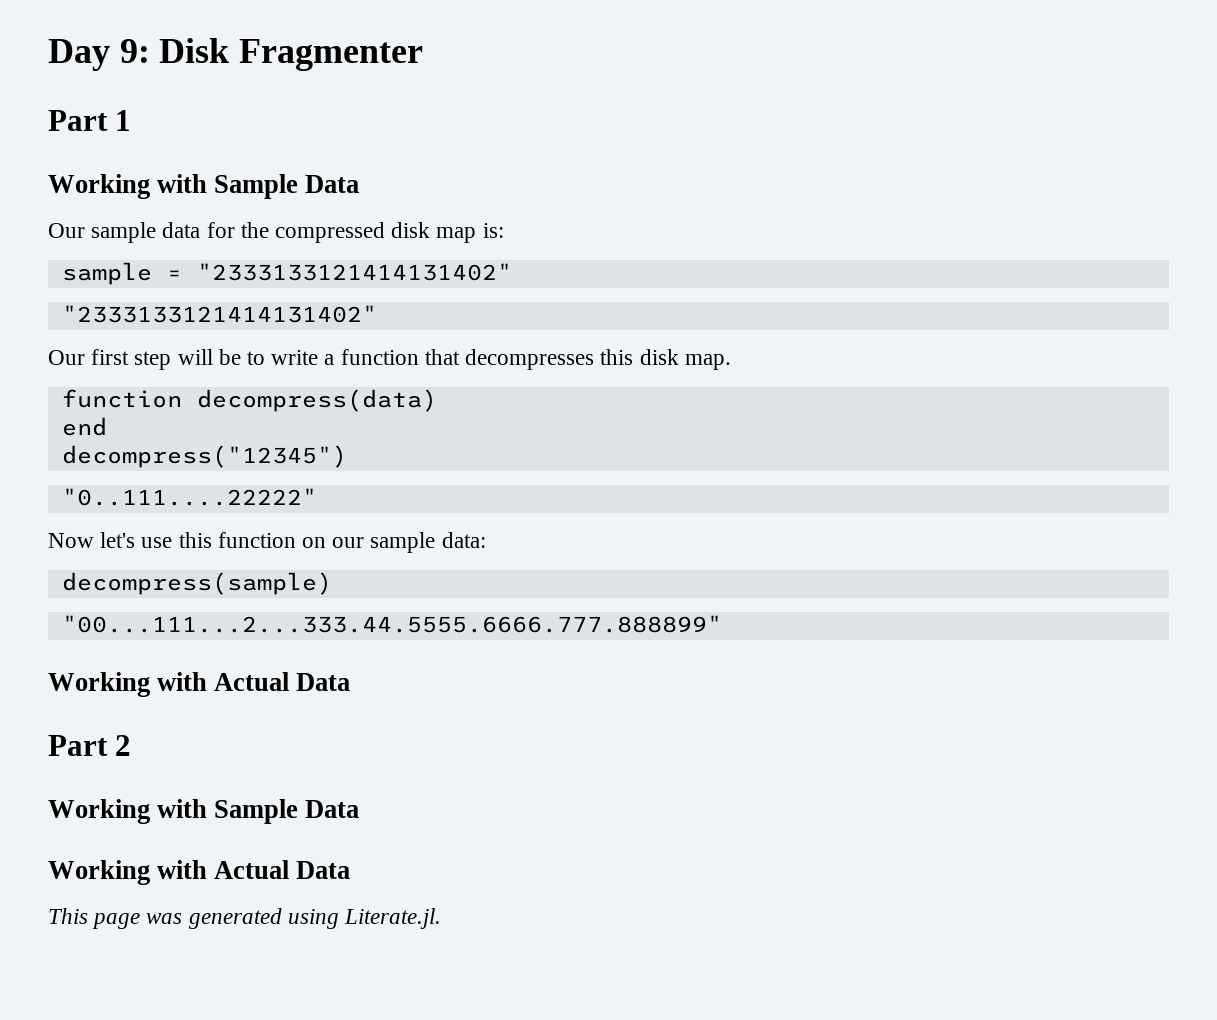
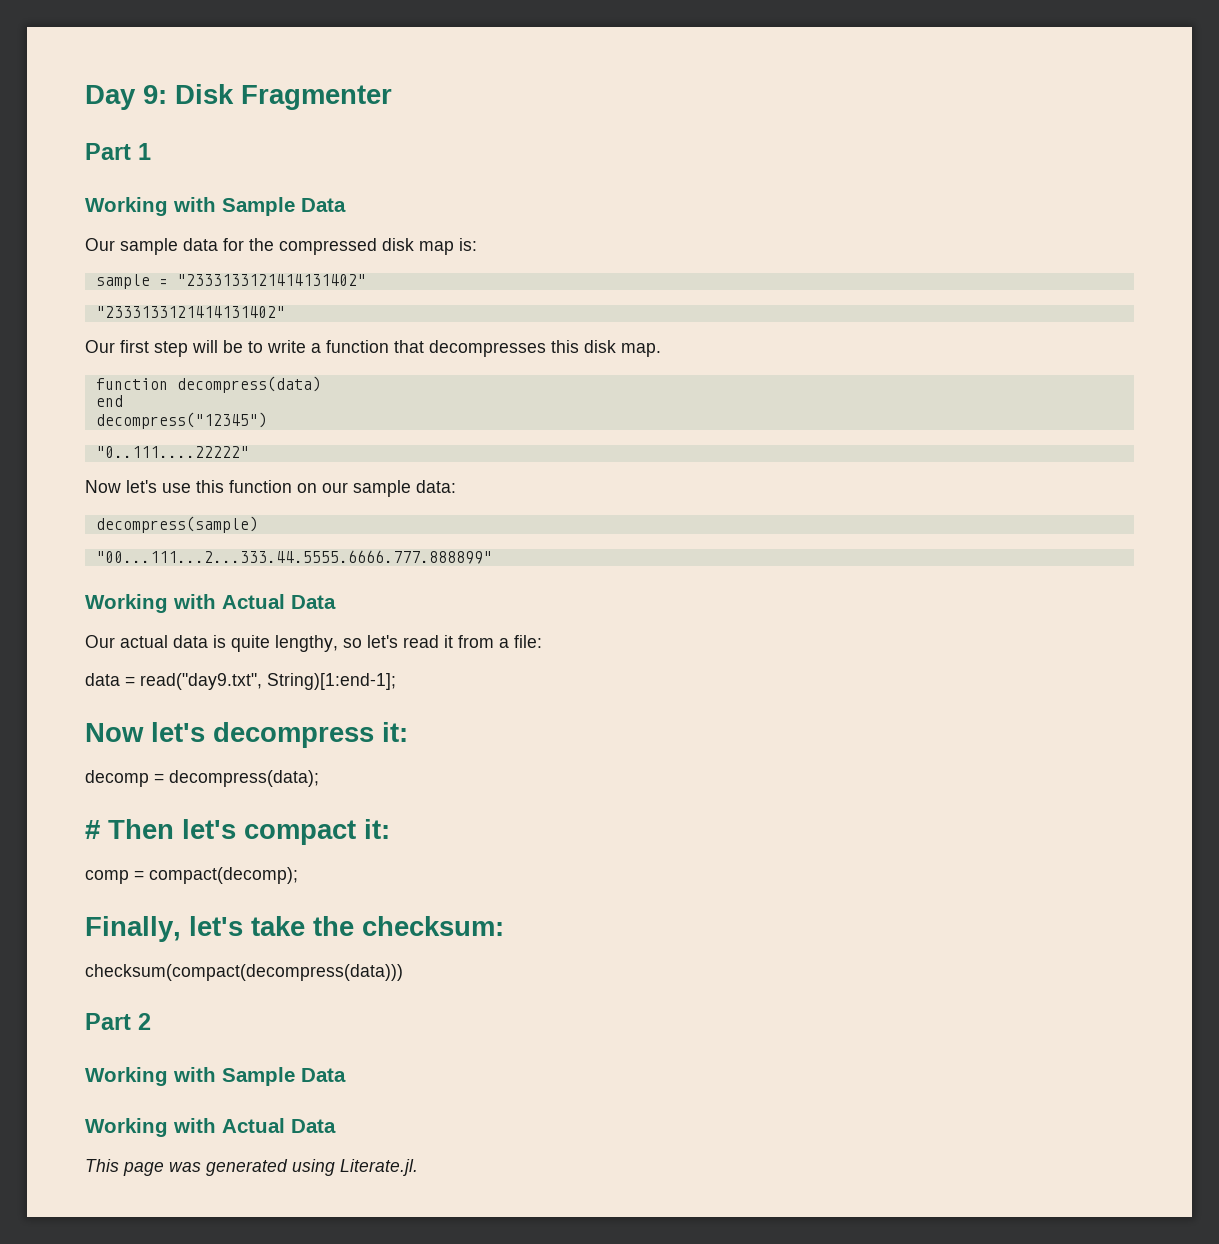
(351, 682) none -> [85,635,542,652] [85,673,396,690] [85,722,408,748] [85,770,319,787] [85,819,390,845] [85,867,298,884] [85,916,504,942] [85,964,403,981] // Our actual data is quite lengthy, so let's read it from a file: // data = read("day9.txt", String)[1:end-1]; // Now let's decompress it: // decomp = decompress(data); // # Then let's compact it: // comp = compact(decomp); // Finally, let's take the checksum: // checksum(compact(decompress(data)))

